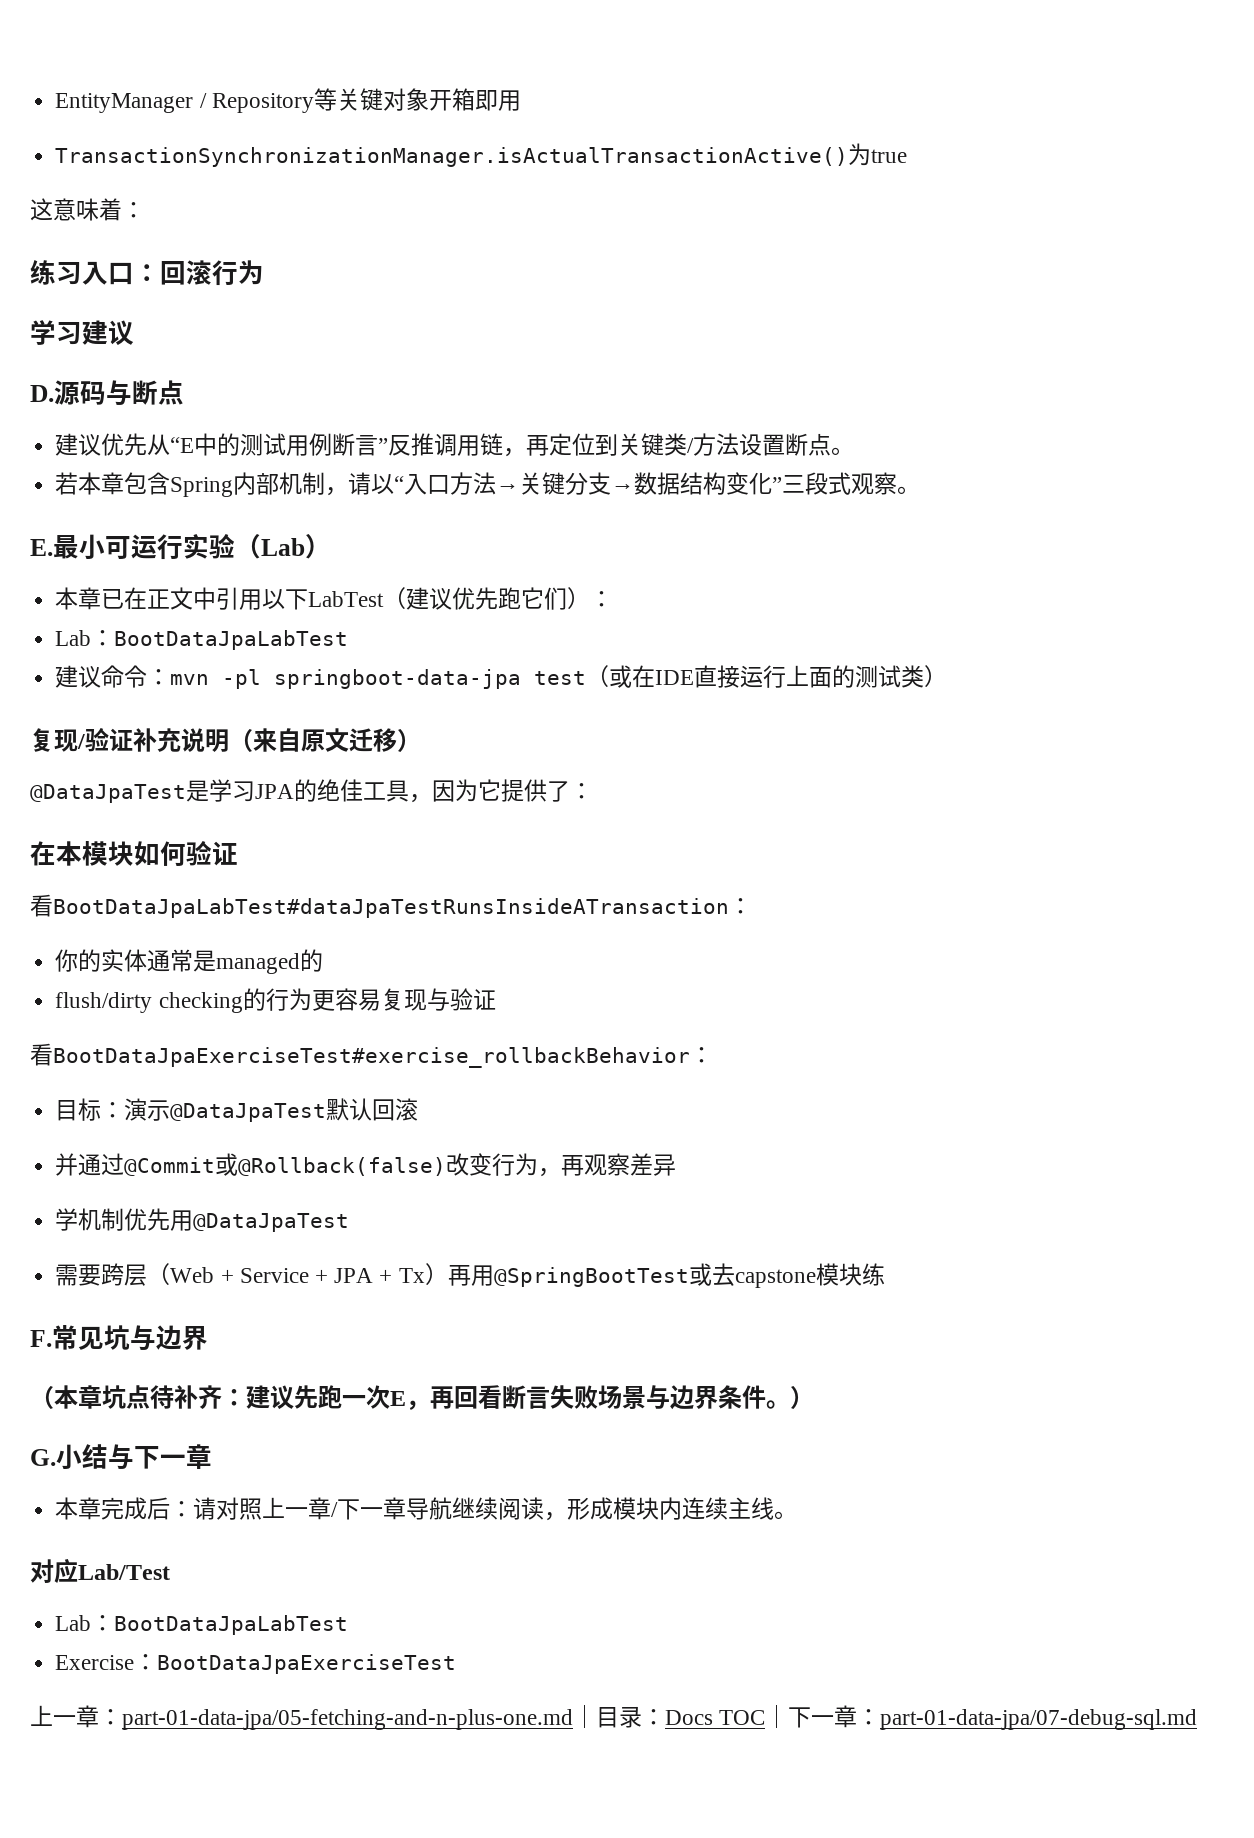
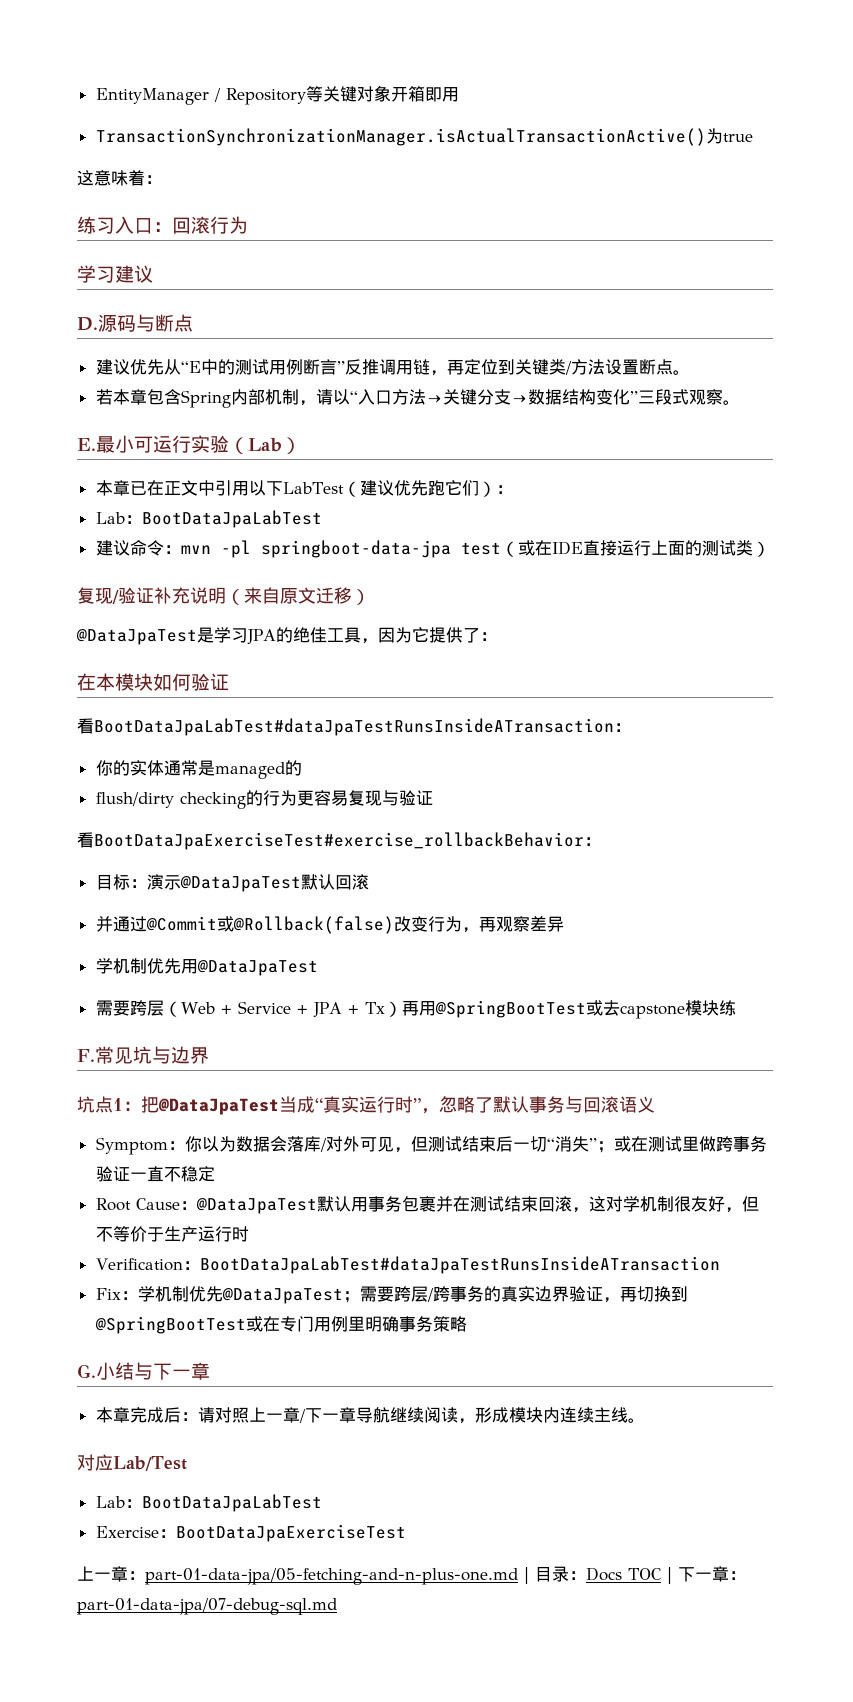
[30,1385,814,1410] （本章坑点待补齐：建议先跑一次E，再回看断言失败场景与边界条件。） -> [77,1096,655,1115] [95,1136,767,1155] [95,1166,215,1182] [95,1196,759,1214] [95,1226,249,1242] [95,1256,720,1274] [95,1286,688,1304] [94,1316,467,1334] 坑点1：把@DataJpaTest当成“真实运行时”，忽略了默认事务与回滚语义 // Symptom：你以为数据会落库/对外可见，但测试结束后一切“消失”；或在测试里做跨事务验证一直不稳定 // Root Cause：@DataJpaTest默认用事务包裹并在测试结束回滚，这对学机制很友好，但不等价于生产运行时 // Verification：BootDataJpaLabTest#dataJpaTestRunsInsideATransaction // Fix：学机制优先@DataJpaTest；需要跨层/跨事务的真实边界验证，再切换到@SpringBootTest或在专门用例里明确事务策略

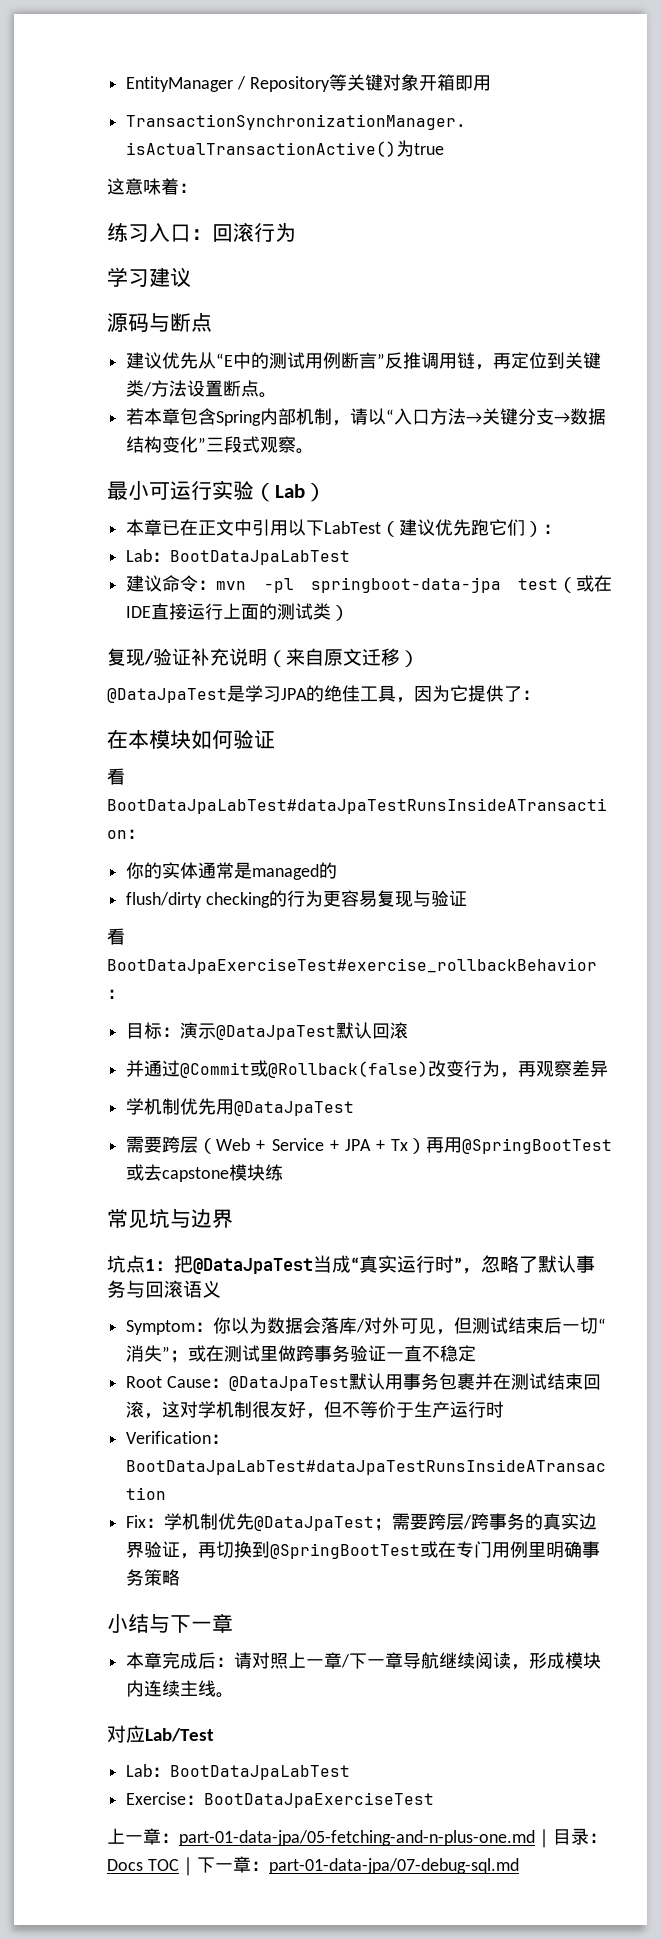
[77,317,98,331] D. -> (191, 277) none
[77,438,96,451] E. -> (315, 451) none
[77,1049,95,1062] F. -> (284, 1172) none
[77,1364,96,1378] G. -> (181, 1577) none

